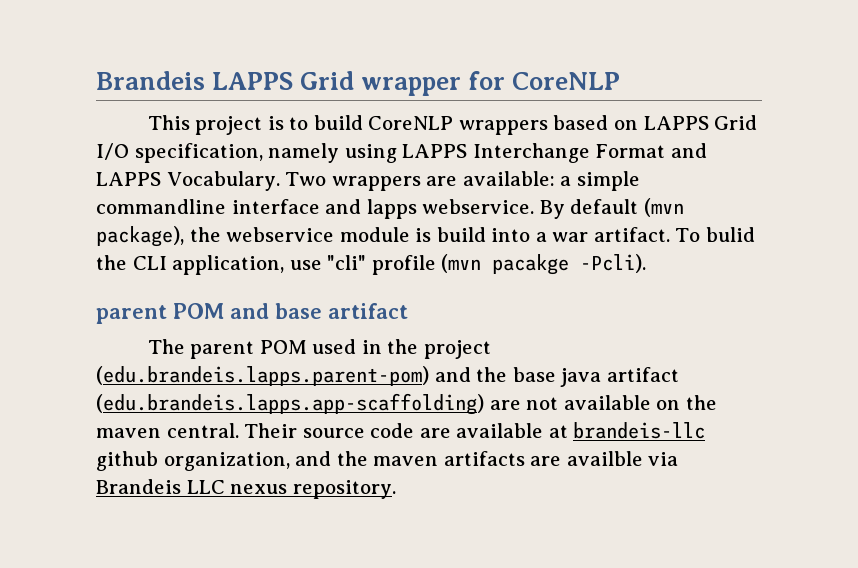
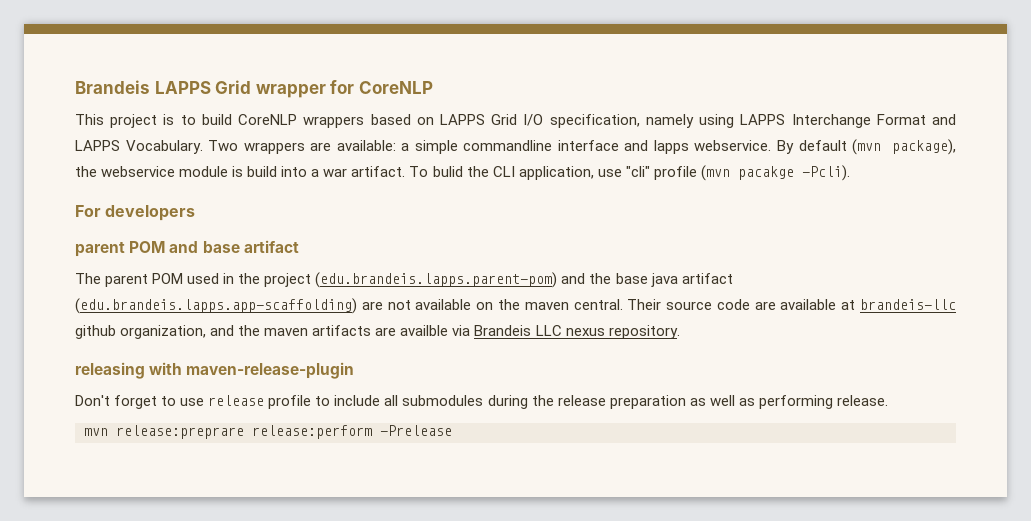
(647, 263) none -> [75,205,196,221] // For developers
(396, 489) none -> [75,362,355,379] [75,395,888,409] [84,425,452,439] // releasing with maven-release-plugin // Don't forget to use release profile to include all submodules during the release preparation as well as performing release. // mvn release:preprare release:perform -Prelease

